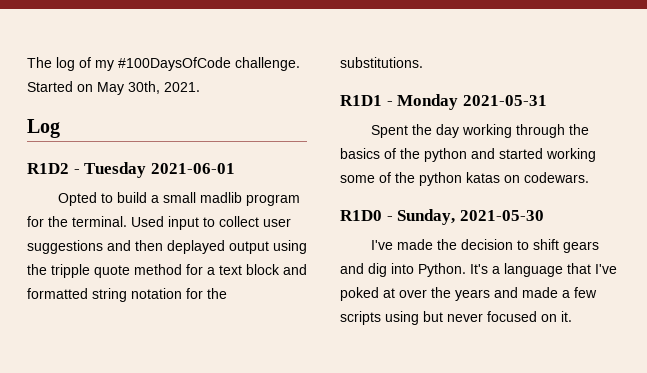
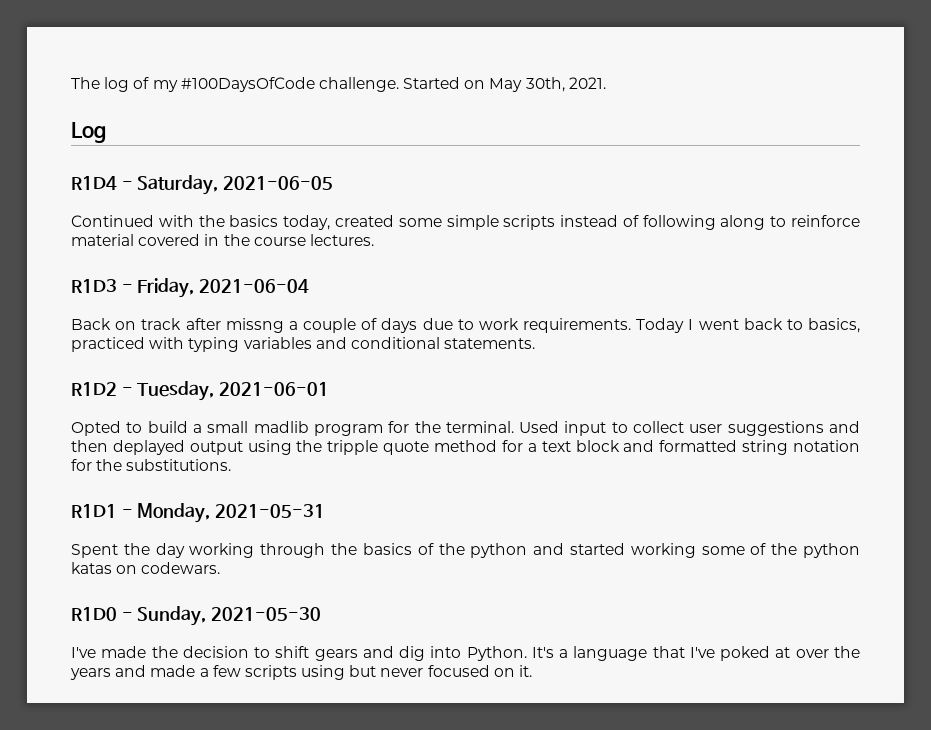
(60, 128) none -> [71,175,334,195] [71,215,861,230] [71,234,374,246] [71,278,310,298] [71,318,860,333] [71,337,536,352] // R1D4 - Saturday, 2021-06-05 // Continued with the basics today, created some simple scripts instead of following along to reinforce material covered in the course lectures. // R1D3 - Friday, 2021-06-04 // Back on track after missng a couple of days due to work requirements. Today I went back to basics, practiced with typing variables and conditional statements.
[84,162,147,178] Tuesday -> [137,381,215,401] Tuesday,
[397,94,459,110] Monday -> [137,503,211,523] Monday,

